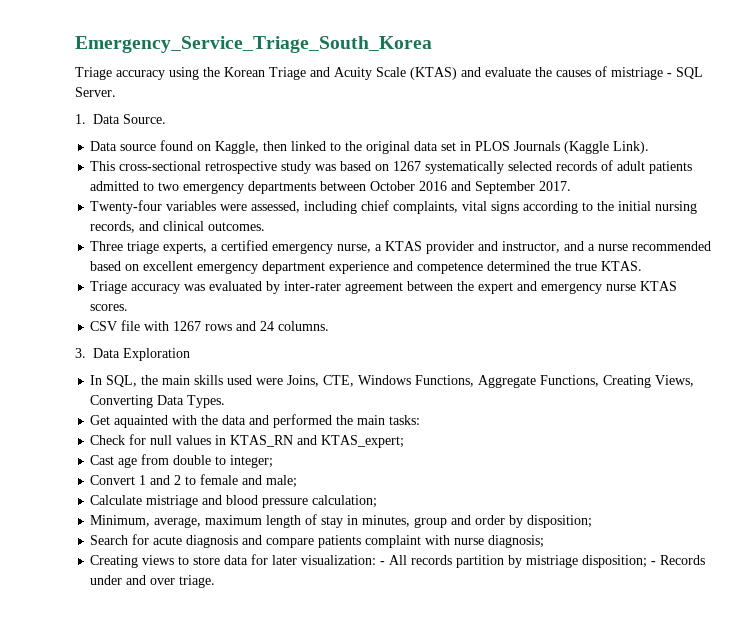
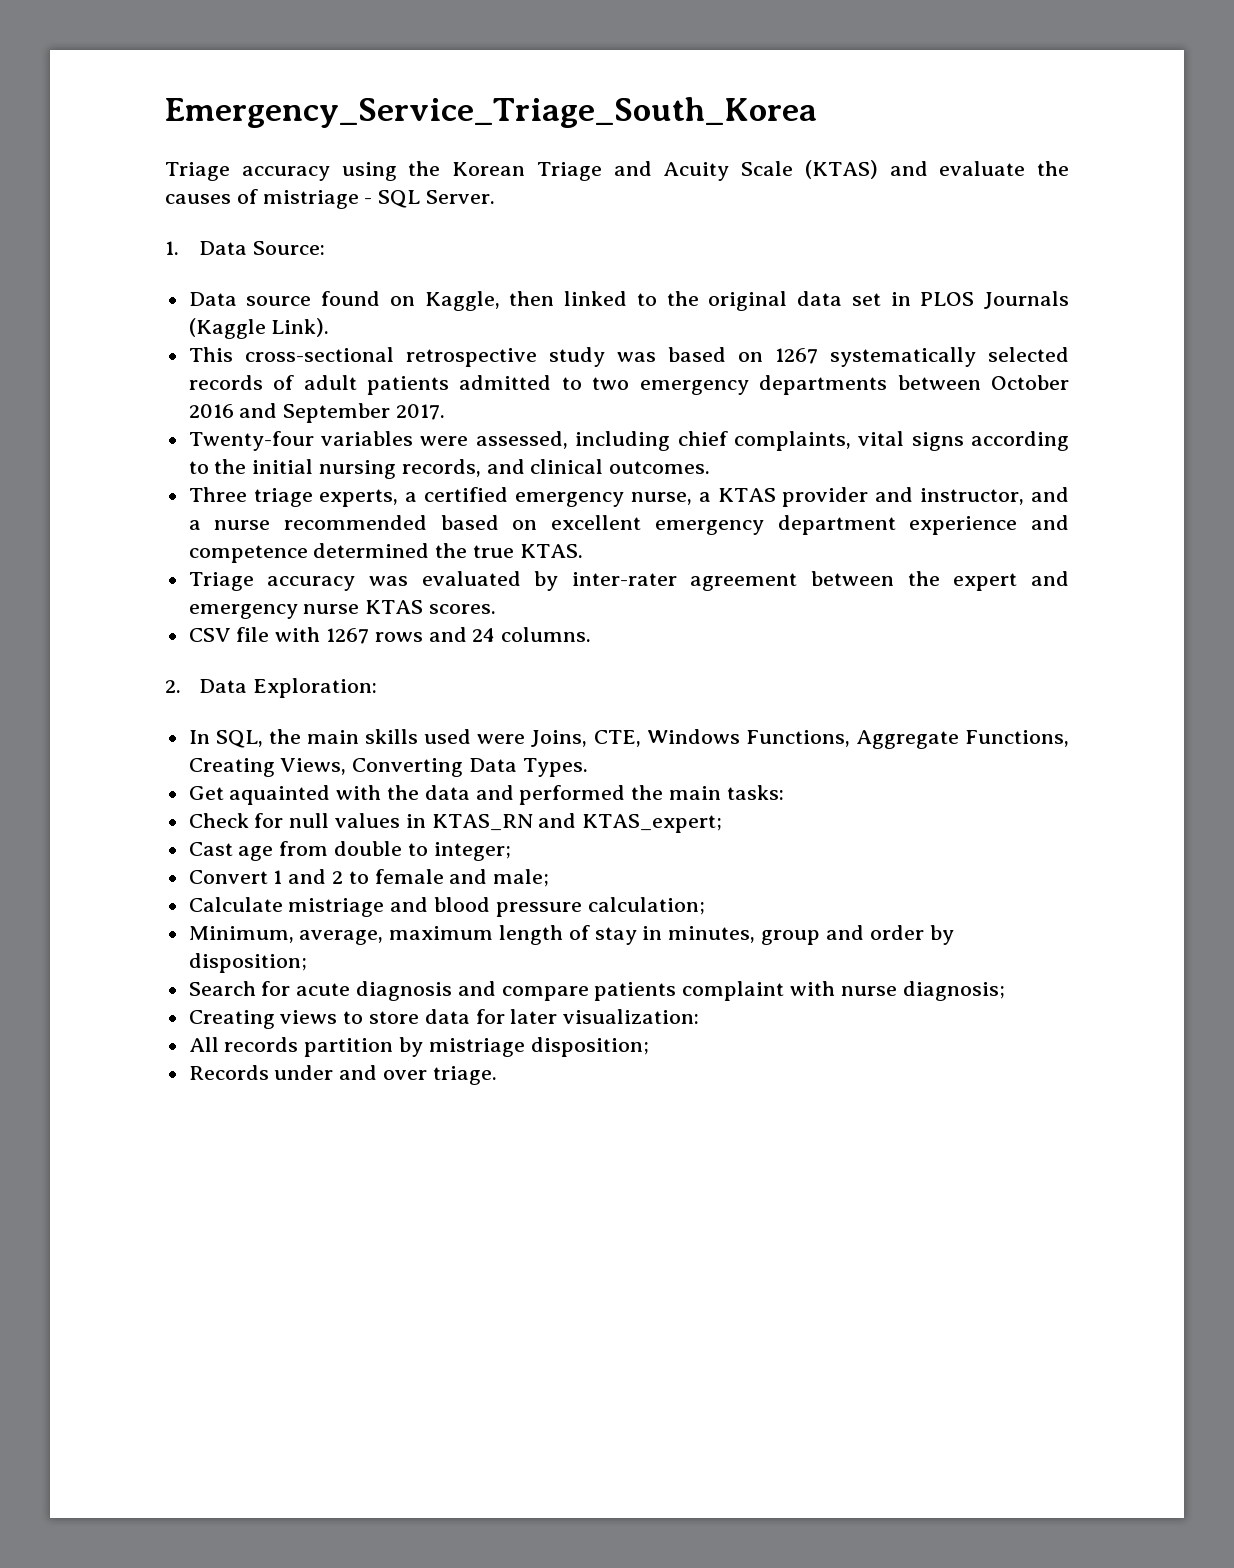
[123,114,166,124] Source. -> [252,241,325,255] Source:
[75,348,190,361] 3. Data Exploration -> [165,678,377,698] 2. Data Exploration:
[380,561,386,565] - -> (700, 1016) //
[651,561,657,565] - -> (649, 1047) //

